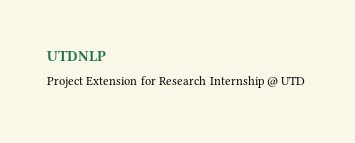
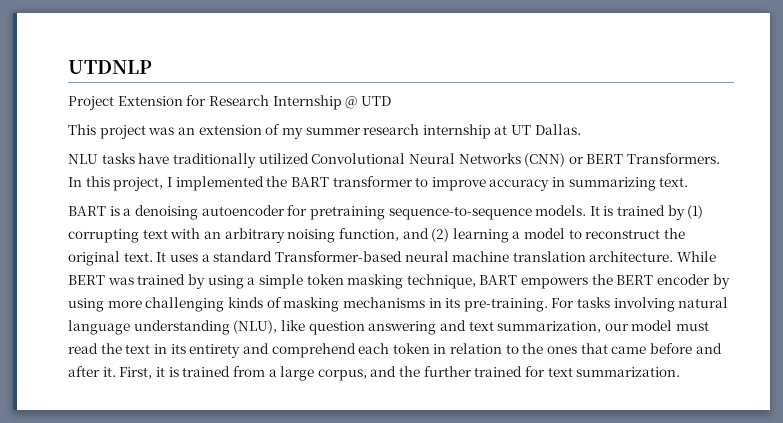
(306, 80) none -> [68,124,581,139] [68,153,721,168] [68,176,689,191] [68,205,704,220] [68,228,686,243] [68,251,717,266] [68,274,730,289] [68,297,729,312] [68,320,710,335] [68,343,722,358] [68,366,681,381] // This project was an extension of my summer research internship at UT Dallas. // NLU tasks have traditionally utilized Convolutional Neural Networks (CNN) or BERT Transformers. In this project, I implemented the BART transformer to improve accuracy in summarizing text. // BART is a denoising autoencoder for pretraining sequence-to-sequence models. It is trained by (1) corrupting text with an arbitrary noising function, and (2) learning a model to reconstruct the original text. It uses a standard Transformer-based neural machine translation architecture. While BERT was trained by using a simple token masking technique, BART empowers the BERT encoder by using more challenging kinds of masking mechanisms in its pre-training. For tasks involving natural language understanding (NLU), like question answering and text summarization, our model must read the text in its entirety and comprehend each token in relation to the ones that came before and after it. First, it is trained from a large corpus, and the further trained for text summarization.

